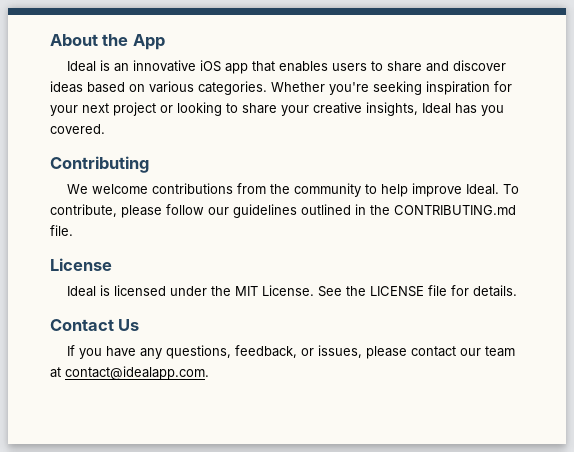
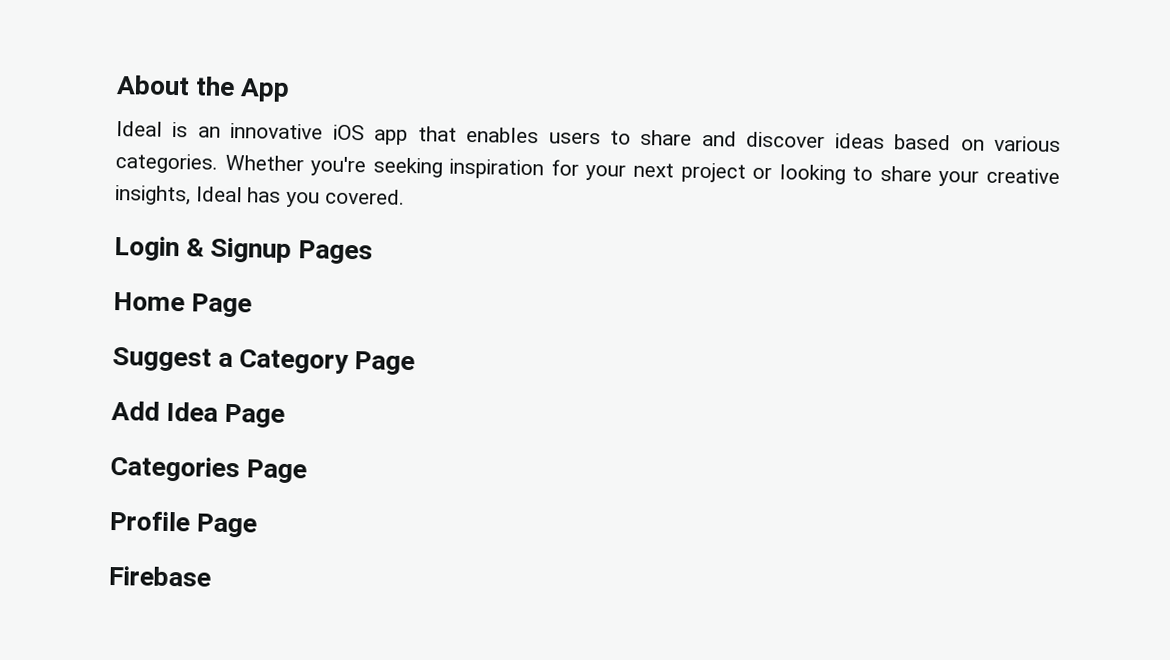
[50,156,149,173] [67,183,520,197] [50,204,516,218] [50,225,73,236] [50,258,112,271] [67,285,518,297] [50,319,140,331] [67,345,516,359] [50,366,209,380] Contributing // We welcome contributions from the community to help improve Ideal. To contribute, please follow our guidelines outlined in the CONTRIBUTING.md file. // License // Ideal is licensed under the MIT License. See the LICENSE file for details. // Contact Us // If you have any questions, feedback, or issues, please contact our team at contact@idealapp.com. -> [114,236,374,265] [113,292,253,318] [112,347,416,376] [111,400,286,428] [110,455,308,484] [109,510,258,538] [108,565,211,587] Login & Signup Pages // Home Page // Suggest a Category Page // Add Idea Page // Categories Page // Profile Page // Firebase

